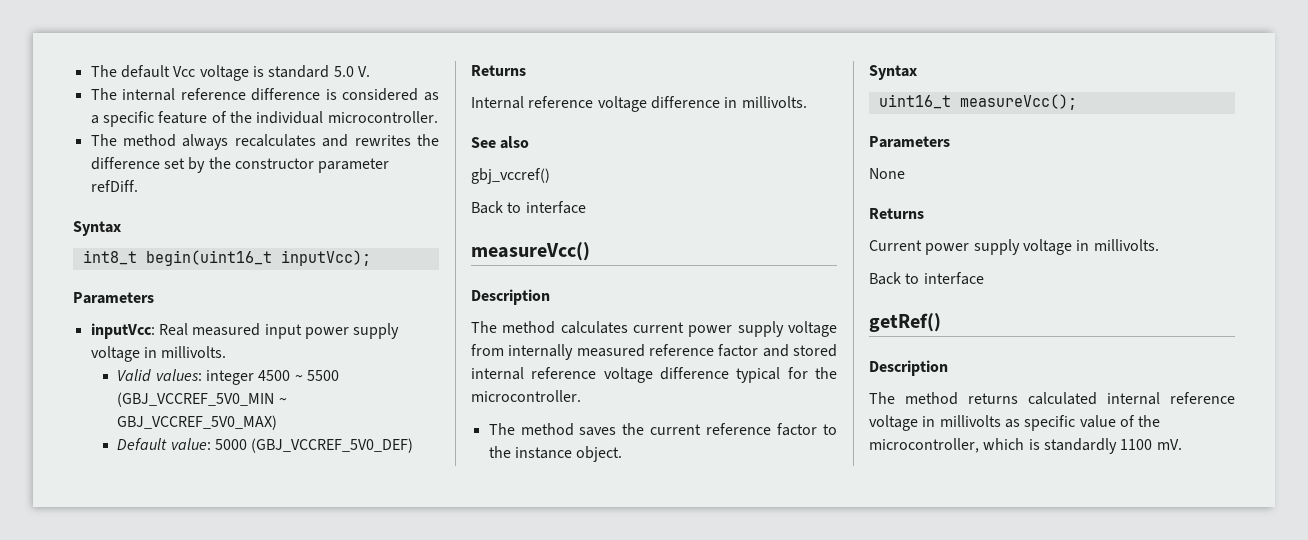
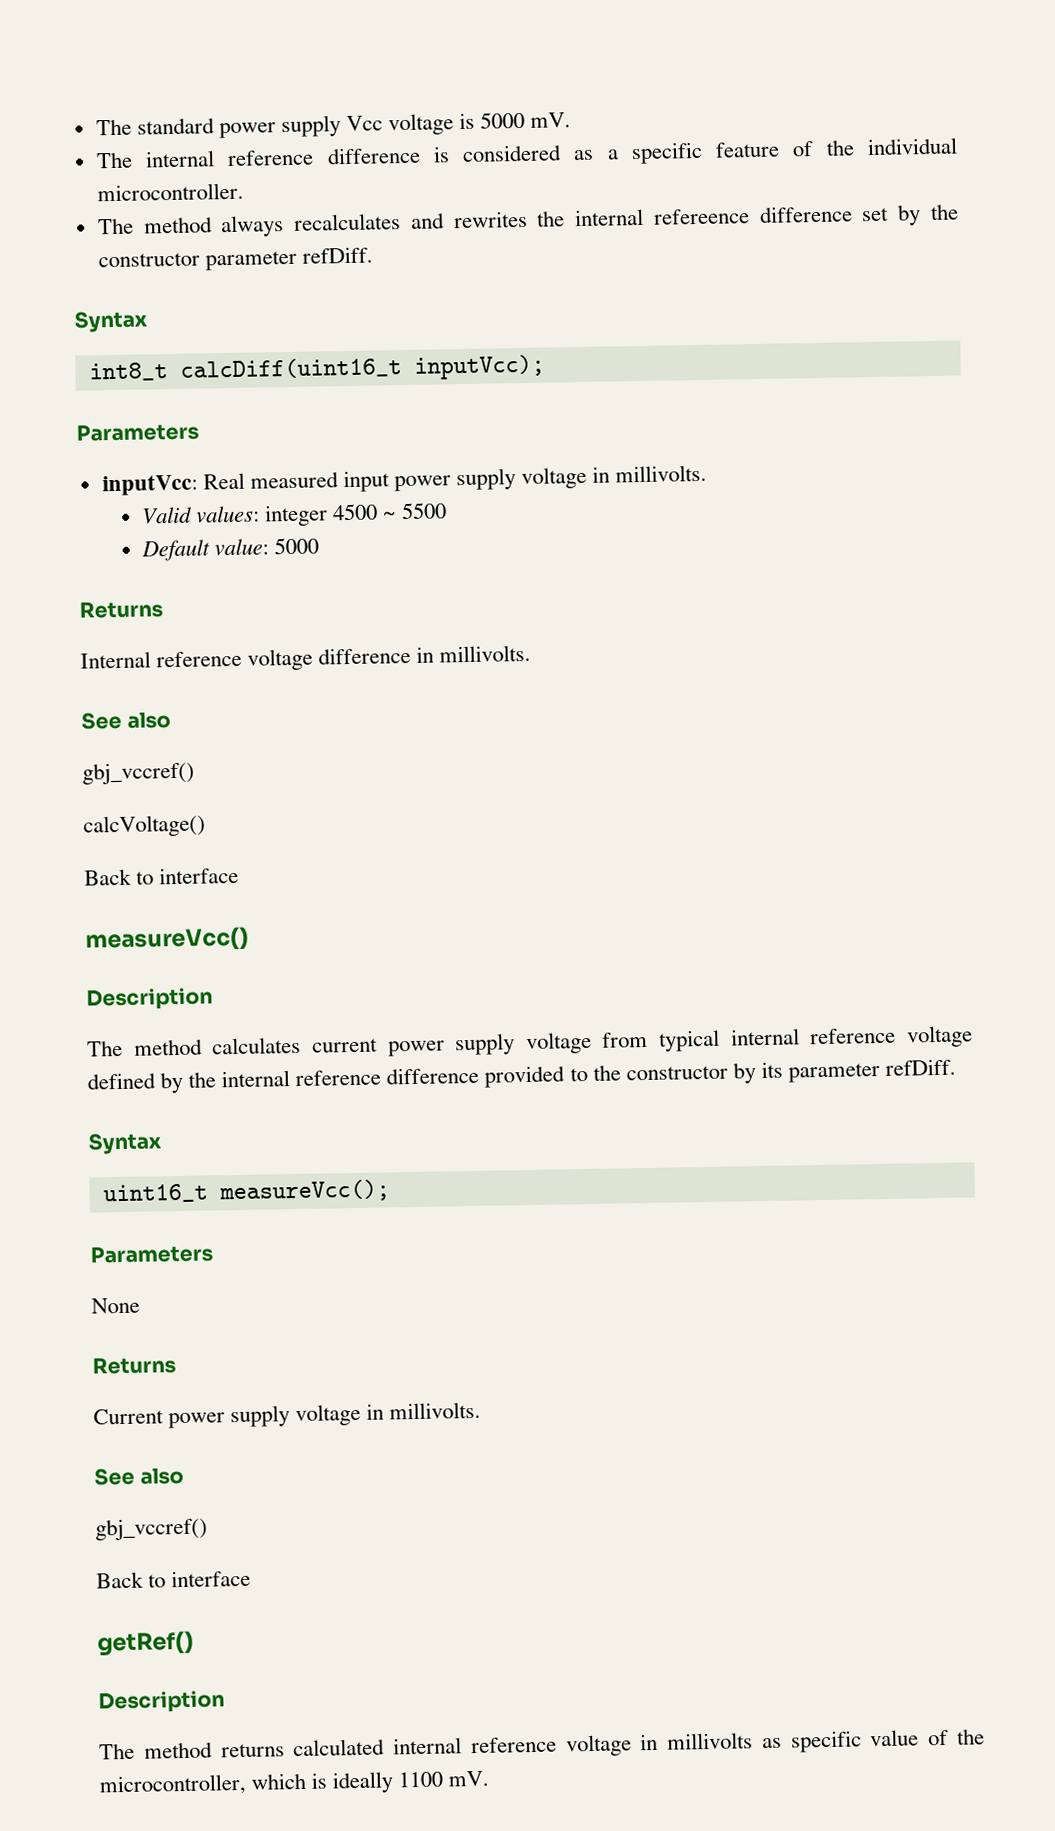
[90,65,370,81] The default Vcc voltage is standard 5.0 V. -> [95,111,572,139] The standard power supply Vcc voltage is 5000 mV.
(439, 140) none -> [574,208,750,227] internal refereence
[145,250,272,266] begin(uint16_t -> [179,357,402,380] calcDiff(uint16_t
[117,392,287,407] [117,415,278,430] (GBJ_VCCREF_5V0_MIN ~ GBJ_VCCREF_5V0_MAX) -> (447, 511) none
[251,438,414,453] (GBJ_VCCREF_5V0_DEF) -> (320, 546) none
(550, 176) none -> [83,814,206,838] // calcVoltage()
[508,344,837,360] [471,367,837,383] [471,390,581,402] [488,423,837,436] [488,446,623,462] internally measured reference factor and stored internal reference voltage difference typical for the microcontroller. // The method saves the current reference factor to the instance object. -> [658,1025,973,1052] [87,1058,956,1094] typical internal reference voltage defined by the internal reference difference provided to the constructor by its parameter refDiff.
(1159, 245) none -> [94,1467,184,1486] [95,1517,208,1541] // See also // gbj_vccref()
[1043,438,1117,454] standardly -> [332,1771,394,1794] ideally

